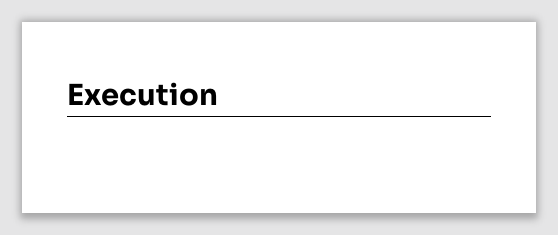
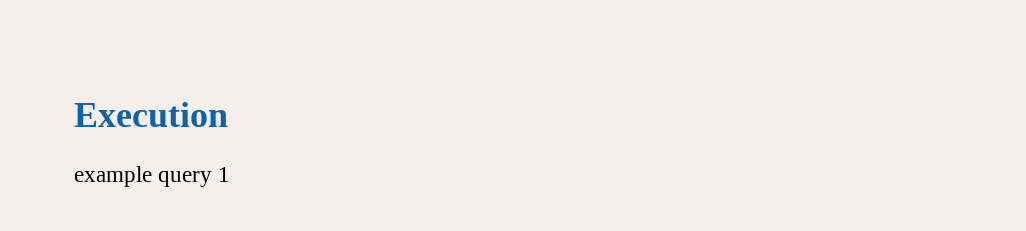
(218, 94) none -> [74,166,231,187] // example query 1

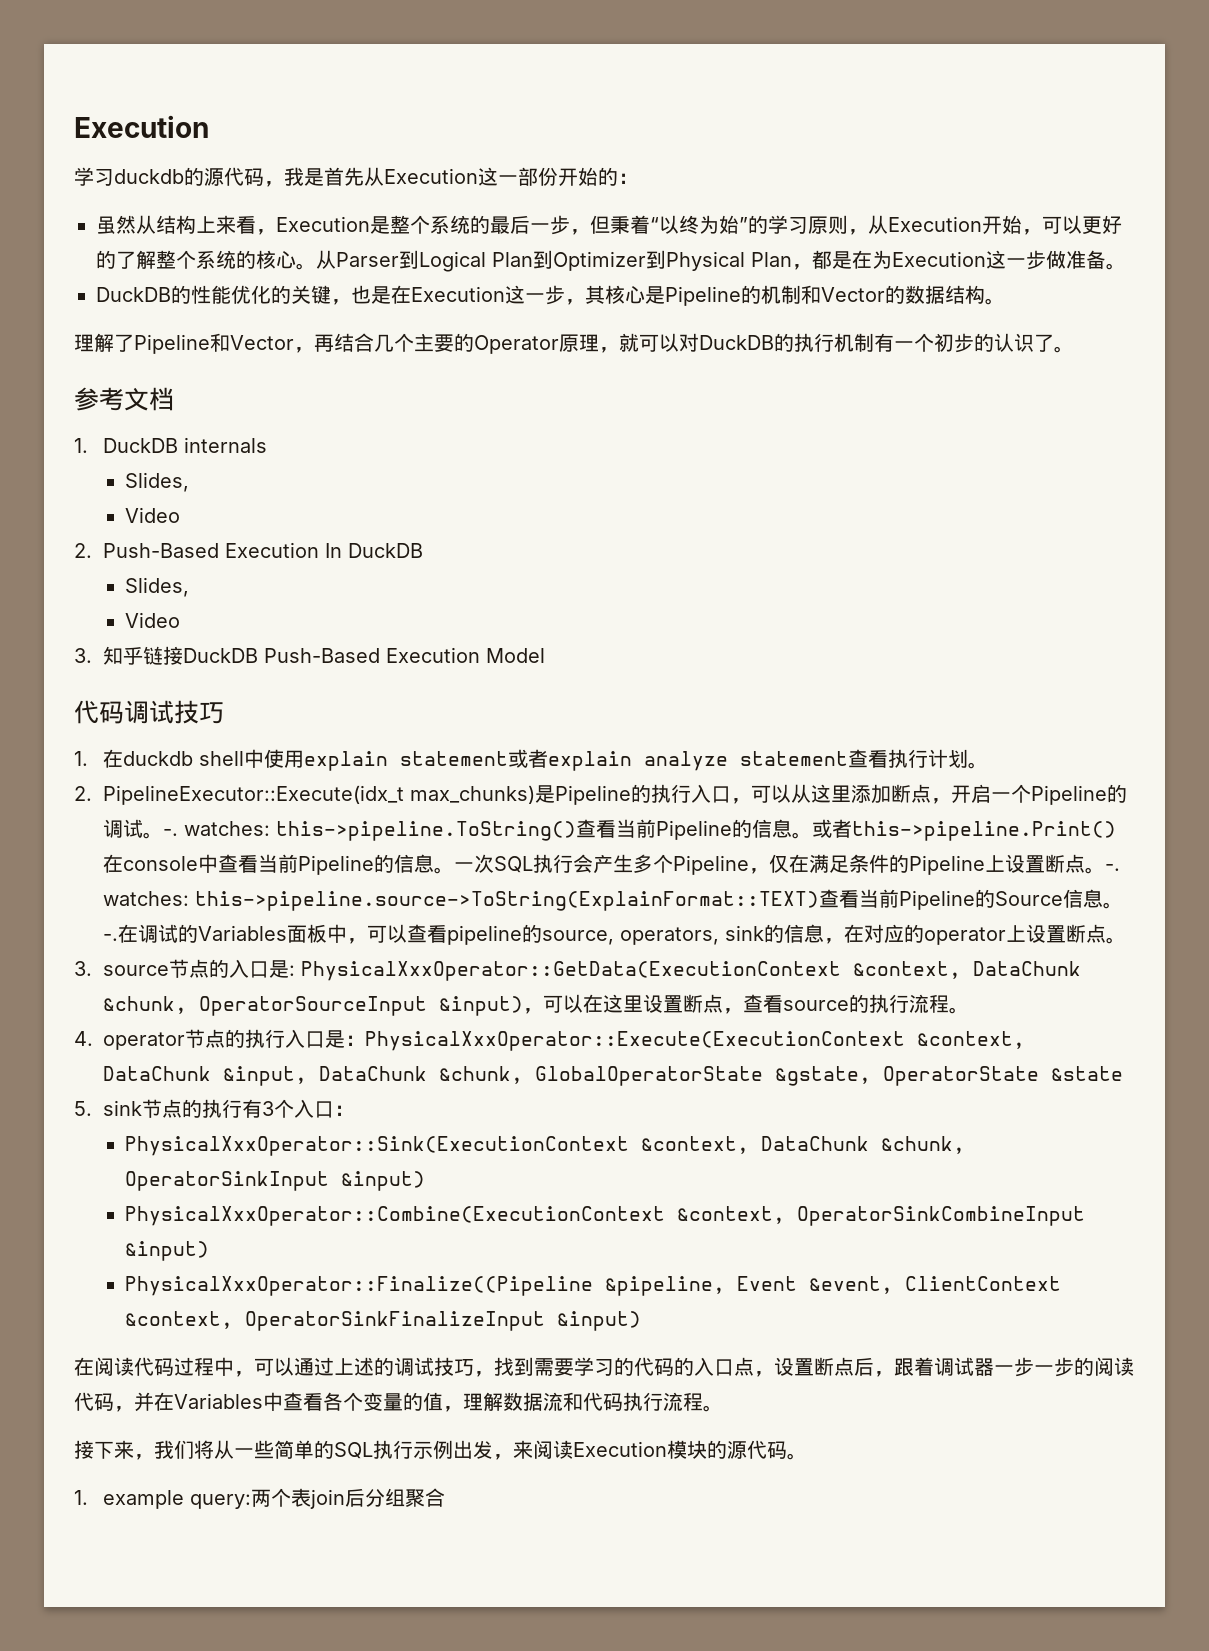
[74,166,231,187] example query 1 -> [74,167,638,187] [96,215,1122,235] [96,250,1126,272] [96,285,1005,306] [74,333,1074,354] [74,387,174,411] [74,437,267,453] [124,472,189,492] [124,507,180,523] [74,542,423,558] [124,577,189,597] [124,612,180,628] [74,646,545,665] [74,700,224,724] [74,749,988,771] [74,784,1127,805] [102,819,1116,841] [102,854,1120,875] [102,889,1123,911] [102,924,1126,945] [74,959,1081,981] [102,994,969,1016] [74,1029,1025,1051] [103,1066,1123,1086] [74,1099,354,1118] [124,1136,965,1156] [124,1171,425,1191] [124,1206,1085,1226] [124,1241,209,1261] [124,1276,1061,1296] [124,1311,641,1331] [74,1357,1134,1377] [74,1392,723,1412] [74,1440,807,1460] [74,1488,445,1509] 学习duckdb的源代码，我是首先从Execution这一部份开始的： // 虽然从结构上来看，Execution是整个系统的最后一步，但秉着“以终为始”的学习原则，从Execution开始，可以更好的了解整个系统的核心。从Parser到Logical Plan到Optimizer到Physical Plan，都是在为Execution这一步做准备。 // DuckDB的性能优化的关键，也是在Execution这一步，其核心是Pipeline的机制和Vector的数据结构。 // 理解了Pipeline和Vector，再结合几个主要的Operator原理，就可以对DuckDB的执行机制有一个初步的认识了。 // 参考文档 // 1. DuckDB internals // Slides, // Video // 2. Push-Based Execution In DuckDB // Slides, // Video // 3.知乎链接DuckDB Push-Based Execution Model // 代码调试技巧 // 1.在duckdb shell中使用explain statement或者explain analyze statement查看执行计划。 // 2. PipelineExecutor::Execute(idx_t max_chunks)是Pipeline的执行入口，可以从这里添加断点，开启一个Pipeline的调试。-. watches: this->pipeline.ToString()查看当前Pipeline的信息。或者this->pipeline.Print()在console中查看当前Pipeline的信息。一次SQL执行会产生多个Pipeline，仅在满足条件的Pipeline上设置断点。-. watches: this->pipeline.source->ToString(ExplainFormat::TEXT)查看当前Pipeline的Source信息。-.在调试的Variables面板中，可以查看pipeline的source, operators, sink的信息，在对应的operator上设置断点。 // 3. source节点的入口是: PhysicalXxxOperator::GetData(ExecutionContext &context, DataChunk &chunk, OperatorSourceInput &input)，可以在这里设置断点，查看source的执行流程。 // 4. operator节点的执行入口是：PhysicalXxxOperator::Execute(ExecutionContext &context, DataChunk &input, DataChunk &chunk, GlobalOperatorState &gstate, OperatorState &state // 5. sink节点的执行有3个入口： // PhysicalXxxOperator::Sink(ExecutionContext &context, DataChunk &chunk, OperatorSinkInput &input) // PhysicalXxxOperator::Combine(ExecutionContext &context, OperatorSinkCombineInput &input) // PhysicalXxxOperator::Finalize((Pipeline &pipeline, Event &event, ClientContext &context, OperatorSinkFinalizeInput &input) // 在阅读代码过程中，可以通过上述的调试技巧，找到需要学习的代码的入口点，设置断点后，跟着调试器一步一步的阅读代码，并在Variables中查看各个变量的值，理解数据流和代码执行流程。 // 接下来，我们将从一些简单的SQL执行示例出发，来阅读Execution模块的源代码。 // 1. example query:两个表join后分组聚合

